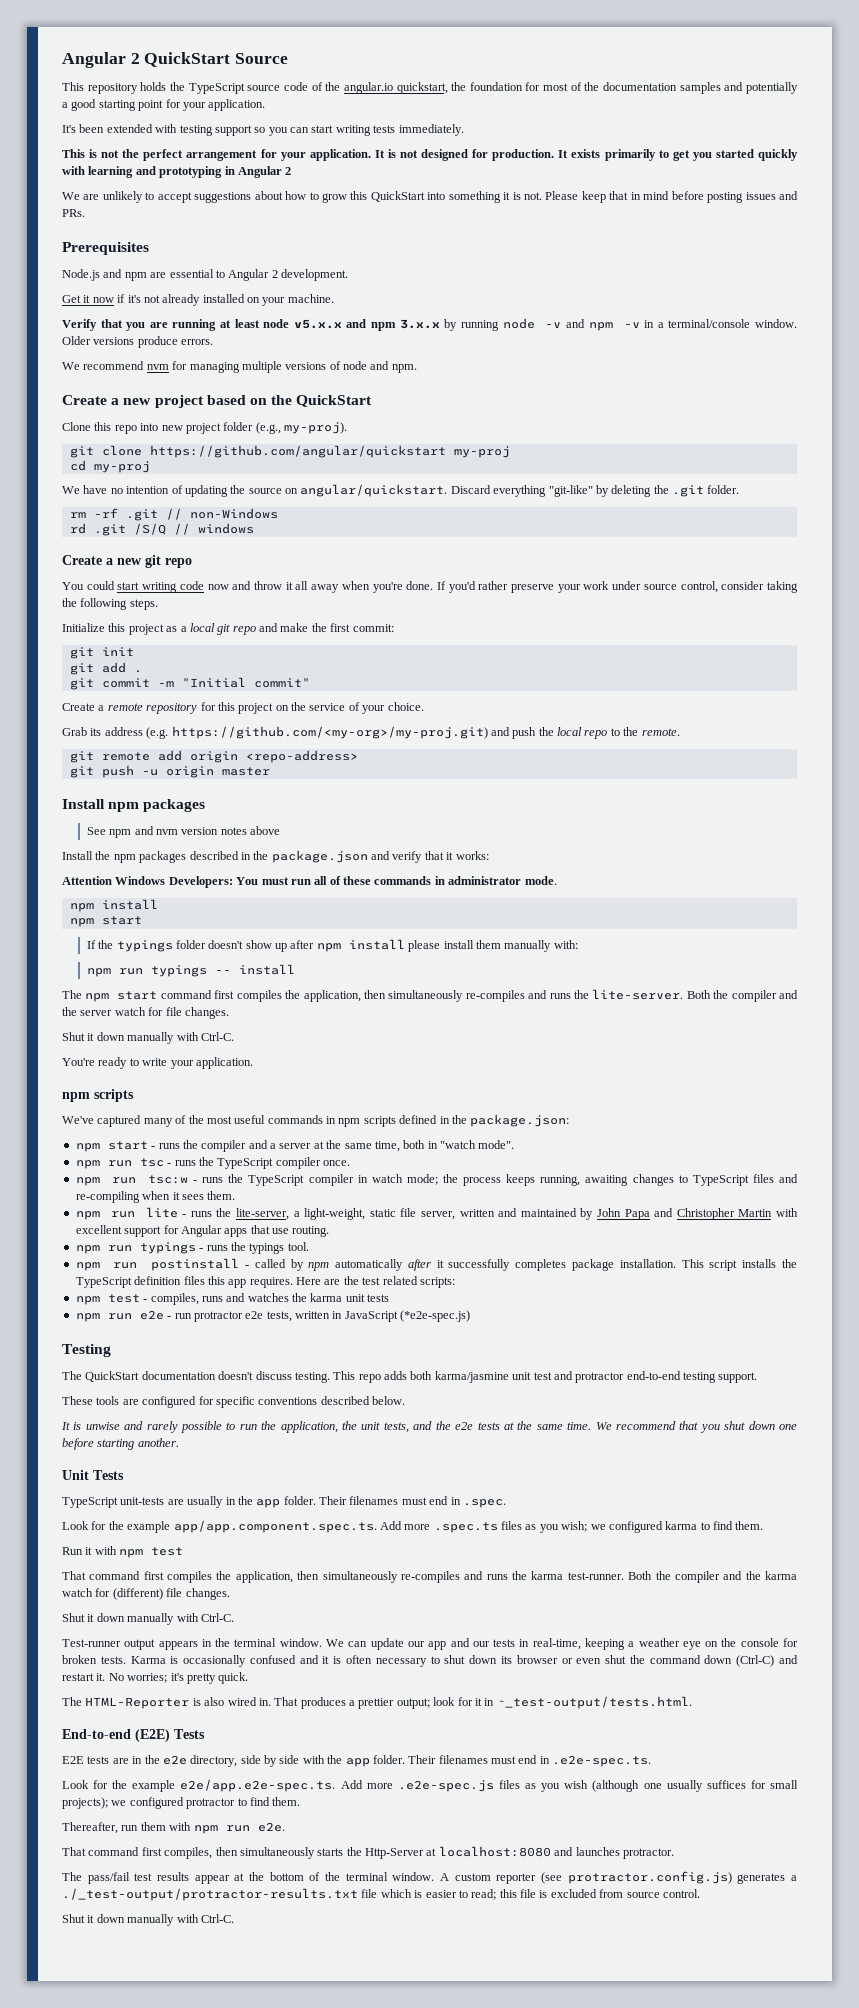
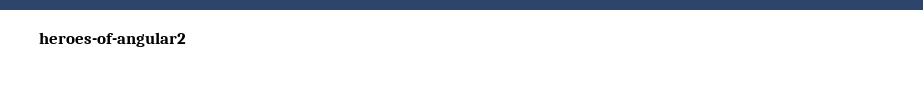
[62,52,289,68] [62,82,798,94] [62,99,266,111] [62,124,464,136] [62,149,798,161] [62,166,292,178] [62,191,799,203] [62,209,85,217] [62,242,149,255] [62,269,348,281] [62,294,334,306] [62,318,797,331] [62,336,214,348] [62,361,417,373] [62,395,373,408] [62,422,347,434] [69,445,510,458] [69,460,150,473] [62,484,740,497] [69,508,278,521] [69,523,254,536] [62,555,192,568] [62,581,799,593] [62,598,158,610] [62,623,394,635] [69,647,134,659] [69,662,142,675] [69,677,310,690] [62,702,424,714] [62,726,680,739] [69,750,358,763] [69,765,270,778] [62,799,206,812] [86,826,281,838] [62,850,489,863] [62,876,557,888] [69,899,158,912] [69,916,142,927] [86,939,578,952] [86,964,295,977] [62,989,799,1002] [62,1007,229,1019] [62,1032,234,1044] [62,1057,253,1069] [62,1089,134,1102] [62,1114,570,1127] [75,1140,515,1152] [75,1157,350,1169] [75,1174,798,1186] [75,1191,236,1203] [75,1207,799,1220] [75,1225,330,1237] [75,1242,309,1254] [75,1258,798,1271] [75,1276,455,1288] [75,1293,390,1305] [75,1310,471,1322] [62,1344,111,1357] [62,1371,758,1383] [62,1396,405,1408] [61,1421,797,1433] [62,1438,179,1450] [62,1470,124,1480] [62,1496,506,1508] [62,1520,764,1533] [62,1546,184,1558] [62,1571,797,1583] [62,1588,230,1600] [62,1613,234,1625] [62,1638,798,1650] [62,1655,798,1667] [62,1672,249,1684] [62,1696,692,1709] [62,1729,205,1742] [62,1755,652,1767] [62,1779,799,1792] [62,1797,301,1809] [62,1822,285,1834] [62,1846,674,1859] [62,1871,797,1884] [62,1888,700,1901] [62,1914,234,1926] Angular 2 QuickStart Source // This repository holds the TypeScript source code of the angular.io quickstart, the foundation for most of the documentation samples and potentially a good starting point for your application. // It's been extended with testing support so you can start writing tests immediately. // This is not the perfect arrangement for your application. It is not designed for production. It exists primarily to get you started quickly with learning and prototyping in Angular 2 // We are unlikely to accept suggestions about how to grow this QuickStart into something it is not. Please keep that in mind before posting issues and PRs. // Prerequisites // Node.js and npm are essential to Angular 2 development. // Get it now if it's not already installed on your machine. // Verify that you are running at least node v5.x.x and npm 3.x.x by running node -v and npm -v in a terminal/console window. Older versions produce errors. // We recommend nvm for managing multiple versions of node and npm. // Create a new project based on the QuickStart // Clone this repo into new project folder (e.g., my-proj). // git clone https://github.com/angular/quickstart my-proj // cd my-proj // We have no intention of updating the source on angular/quickstart. Discard everything "git-like" by deleting the .git folder. // rm -rf .git // non-Windows // rd .git /S/Q // windows // Create a new git repo // You could start writing code now and throw it all away when you're done. If you'd rather preserve your work under source control, consider taking the following steps. // Initialize this project as a local git repo and make the first commit: // git init // git add . // git commit -m "Initial commit" // Create a remote repository for this project on the service of your choice. // Grab its address (e.g. https://github.com/<my-org>/my-proj.git) and push the local repo to the remote. // git remote add origin <repo-address> // git push -u origin master // Install npm packages // See npm and nvm version notes above // Install the npm packages described in the package.json and verify that it works: // Attention Windows Developers: You must run all of these commands in administrator mode. // npm install // npm start // If the typings folder doesn't show up after npm install please install them manually with: // npm run typings -- install // The npm start command first compiles the application, then simultaneously re-compiles and runs the lite-server. Both the compiler and the server watch for file changes. // Shut it down manually with Ctrl-C. // You're ready to write your application. // npm scripts // We've captured many of the most useful commands in npm scripts defined in the package.json: // npm start - runs the compiler and a server at the same time, both in "watch mode". // npm run tsc - runs the TypeScript compiler once. // npm run tsc:w - runs the TypeScript compiler in watch mode; the process keeps running, awaiting changes to TypeScript files and re-compiling when it sees them. // npm run lite - runs the lite-server, a light-weight, static file server, written and maintained by John Papa and Christopher Martin with excellent support for Angular apps that use routing. // npm run typings - runs the typings tool. // npm run postinstall - called by npm automatically after it successfully completes package installation. This script installs the TypeScript definition files this app requires. Here are the test related scripts: // npm test - compiles, runs and watches the karma unit tests // npm run e2e - run protractor e2e tests, written in JavaScript (*e2e-spec.js) // Testing // The QuickStart documentation doesn't discuss testing. This repo adds both karma/jasmine unit test and protractor end-to-end testing support. // These tools are configured for specific conventions described below. // It is unwise and rarely possible to run the application, the unit tests, and the e2e tests at the same time. We recommend that you shut down one before starting another. // Unit Tests // TypeScript unit-tests are usually in the app folder. Their filenames must end in .spec. // Look for the example app/app.component.spec.ts. Add more .spec.ts files as you wish; we configured karma to find them. // Run it with npm test // That command first compiles the application, then simultaneously re-compiles and runs the karma test-runner. Both the compiler and the karma watch for (different) file changes. // Shut it down manually with Ctrl-C. // Test-runner output appears in the terminal window. We can update our app and our tests in real-time, keeping a weather eye on the console for broken tests. Karma is occasionally confused and it is often necessary to shut down its browser or even shut the command down (Ctrl-C) and restart it. No worries; it's pretty quick. // The HTML-Reporter is also wired in. That produces a prettier output; look for it in ~_test-output/tests.html. // End-to-end (E2E) Tests // E2E tests are in the e2e directory, side by side with the app folder. Their filenames must end in .e2e-spec.ts. // Look for the example e2e/app.e2e-spec.ts. Add more .e2e-spec.js files as you wish (although one usually suffices for small projects); we configured protractor to find them. // Thereafter, run them with npm run e2e. // That command first compiles, then simultaneously starts the Http-Server at localhost:8080 and launches protractor. // The pass/fail test results appear at the bottom of the terminal window. A custom reporter (see protractor.config.js) generates a ./_test-output/protractor-results.txt file which is easier to read; this file is excluded from source control. // Shut it down manually with Ctrl-C. -> [39,32,186,47] heroes-of-angular2

